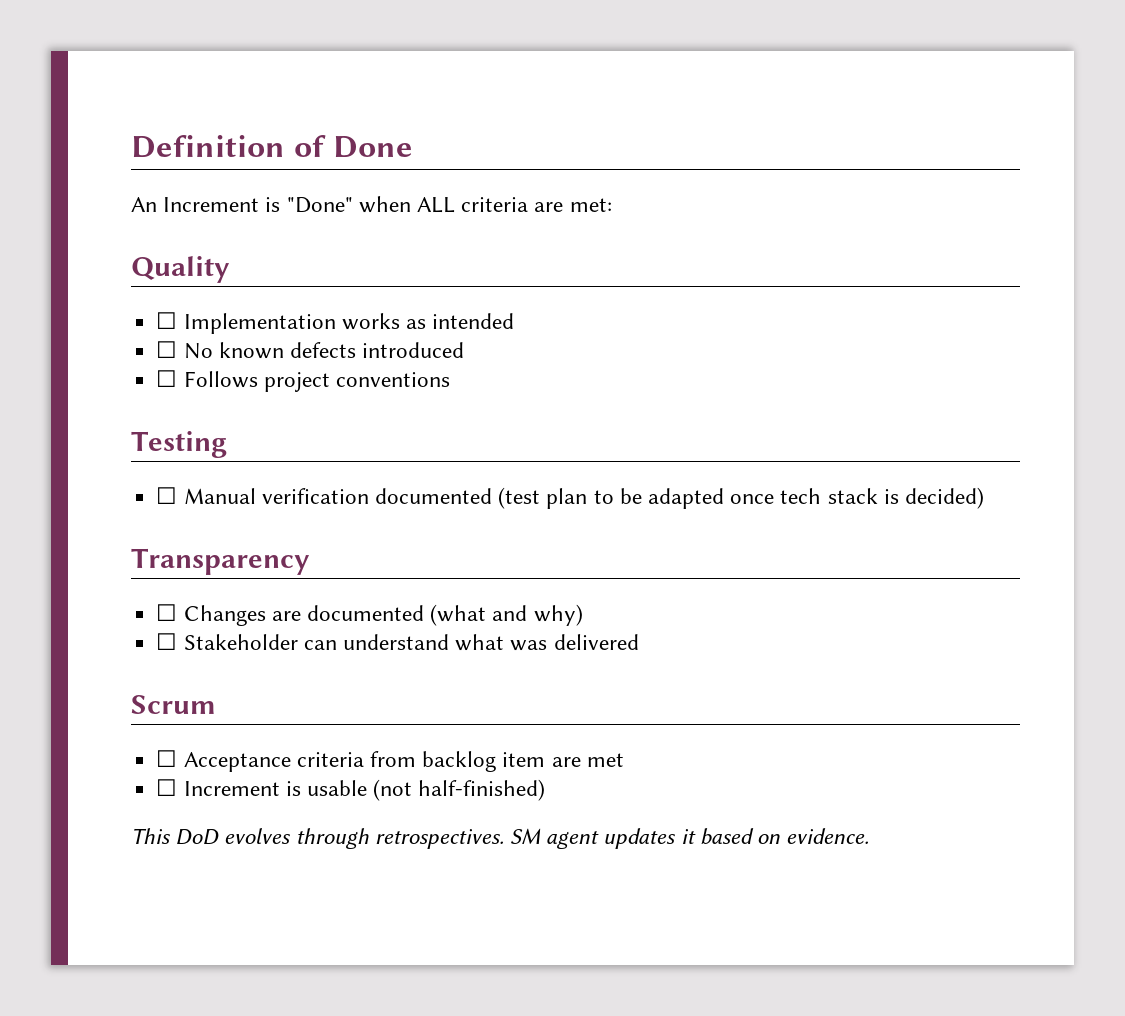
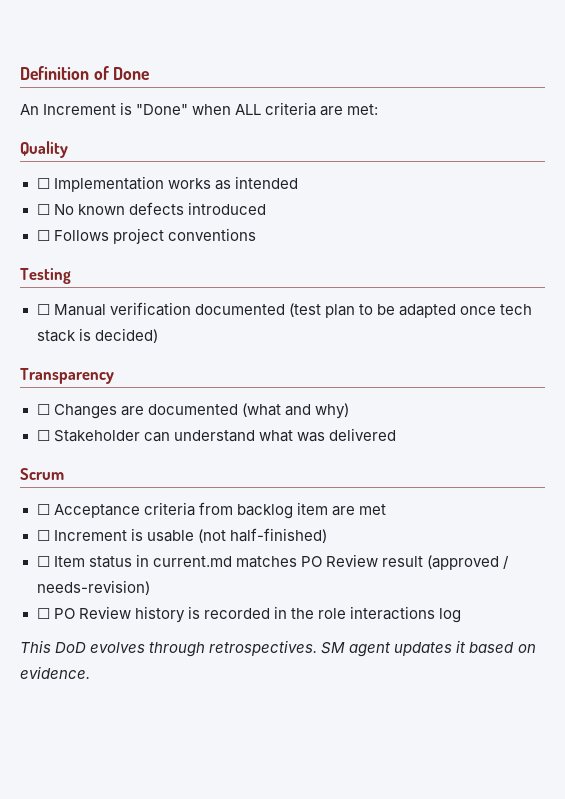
(546, 790) none -> [36,554,510,570] [36,580,150,595] [36,606,462,623] // ☐ Item status in current.md matches PO Review result (approved / needs-revision) // ☐ PO Review history is recorded in the role interactions log

